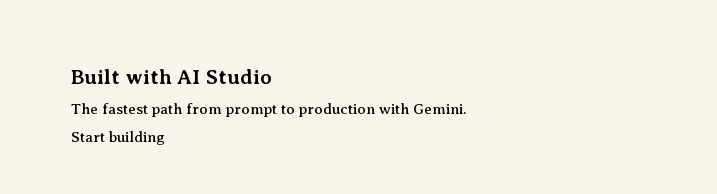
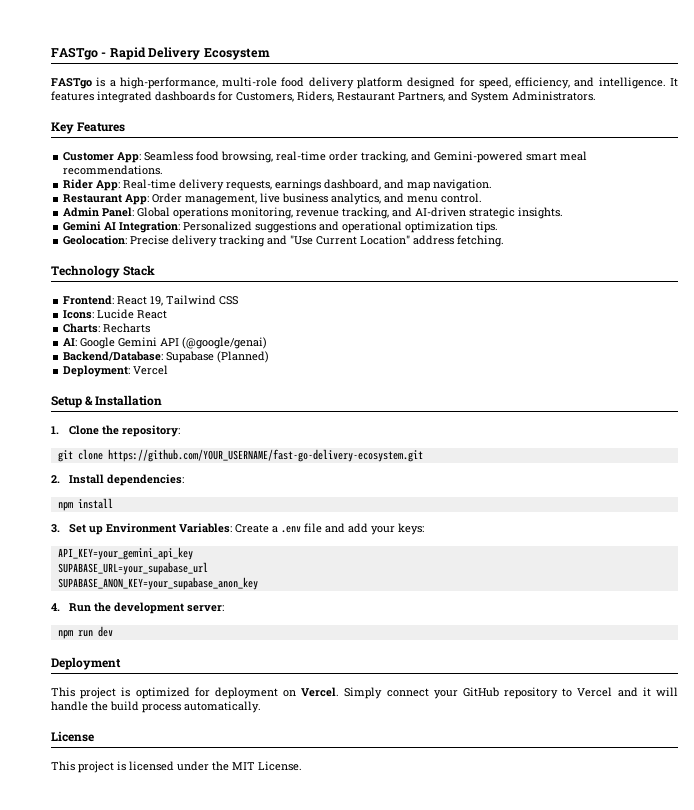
[71,69,273,84] [71,103,468,117] [71,131,166,145] Built with AI Studio // The fastest path from prompt to production with Gemini. // Start building -> [51,47,270,60] [51,77,679,89] [51,91,596,103] [51,122,126,134] [63,151,588,163] [63,165,164,175] [63,179,493,191] [63,193,483,205] [63,207,564,219] [63,221,499,233] [63,235,505,247] [51,265,156,278] [63,295,239,306] [63,309,168,319] [63,323,151,333] [63,337,268,349] [63,351,270,363] [63,365,169,377] [51,395,163,408] [51,425,181,437] [57,449,423,462] [51,474,185,486] [57,498,113,511] [51,523,425,535] [57,547,193,560] [57,562,208,575] [57,577,258,590] [51,602,225,614] [57,626,113,639] [51,657,121,670] [51,687,678,699] [51,701,261,713] [51,731,94,742] [51,761,302,773] FASTgo - Rapid Delivery Ecosystem // FASTgo is a high-performance, multi-role food delivery platform designed for speed, efficiency, and intelligence. It features integrated dashboards for Customers, Riders, Restaurant Partners, and System Administrators. // Key Features // Customer App: Seamless food browsing, real-time order tracking, and Gemini-powered smart meal recommendations. // Rider App: Real-time delivery requests, earnings dashboard, and map navigation. // Restaurant App: Order management, live business analytics, and menu control. // Admin Panel: Global operations monitoring, revenue tracking, and AI-driven strategic insights. // Gemini AI Integration: Personalized suggestions and operational optimization tips. // Geolocation: Precise delivery tracking and "Use Current Location" address fetching. // Technology Stack // Frontend: React 19, Tailwind CSS // Icons: Lucide React // Charts: Recharts // AI: Google Gemini API (@google/genai) // Backend/Database: Supabase (Planned) // Deployment: Vercel // Setup & Installation // 1. Clone the repository: // git clone https://github.com/YOUR_USERNAME/fast-go-delivery-ecosystem.git // 2. Install dependencies: // npm install // 3. Set up Environment Variables: Create a .env file and add your keys: // API_KEY=your_gemini_api_key // SUPABASE_URL=your_supabase_url // SUPABASE_ANON_KEY=your_supabase_anon_key // 4. Run the development server: // npm run dev // Deployment // This project is optimized for deployment on Vercel. Simply connect your GitHub repository to Vercel and it will handle the build process automatically. // License // This project is licensed under the MIT License.

